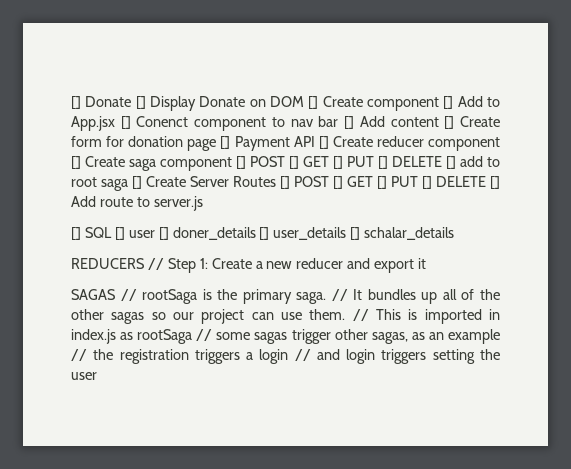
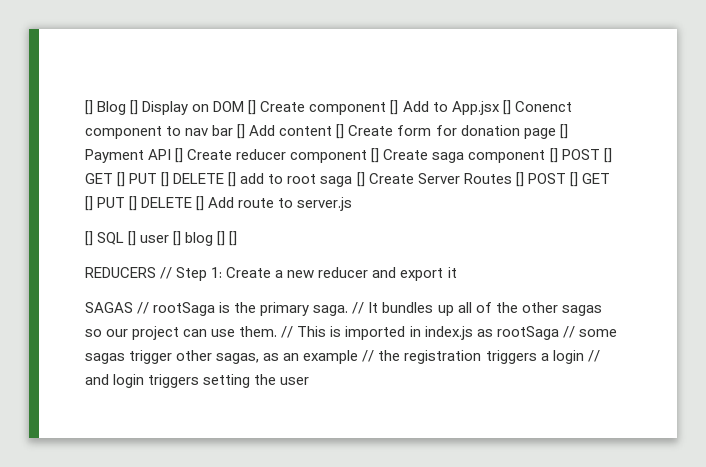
[71,96,132,109] [] Donate -> [85,100,127,115] [] Blog
[199,96,246,107] Donate -> (189, 108) none
[172,227,455,240] doner_details [] user_details [] schalar_details -> [185,231,238,246] blog [] []

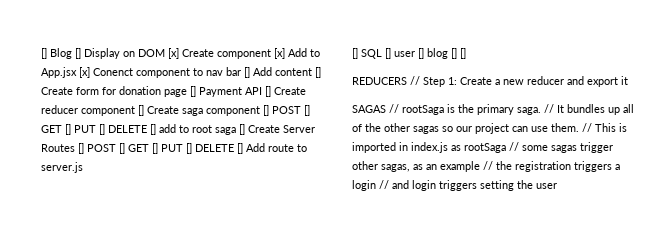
[248,100,257,115] [] -> [168,48,179,59] [x]
[390,100,399,115] [] -> [274,48,285,59] [x]
[502,100,511,115] [] -> [79,67,90,78] [x]

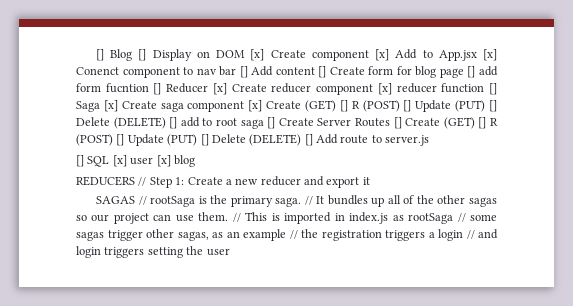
[119,86,161,95] donation -> [415,66,437,78] blog
[199,86,306,97] [41,105,310,116] [41,124,147,135] Payment API [] Create reducer component [] Create saga component [] POST [] GET [] PUT [] DELETE -> [479,66,499,76] [76,83,498,95] [76,100,497,112] [76,117,166,129] add form fucntion [] Reducer [x] Create reducer component [x] reducer function [] Saga [x] Create saga component [x] Create (GET) [] R (POST) [] Update (PUT) [] Delete (DELETE)
[87,143,234,154] POST [] GET [] PUT [] DELETE -> [405,117,499,129] [76,134,302,146] Create (GET) [] R (POST) [] Update (PUT) [] Delete (DELETE)
[385,48,466,59] [] user [] blog [] [] -> [112,155,195,167] [x] user [x] blog

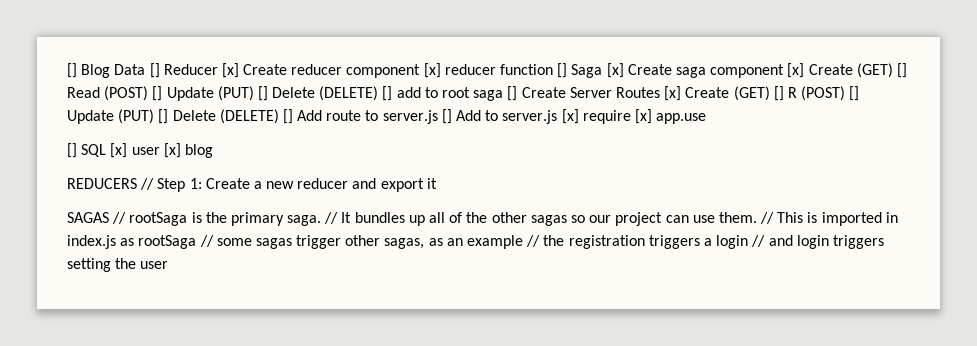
[138,49,498,61] [76,66,499,78] [76,83,149,93] [] Display on DOM [x] Create component [x] Add to App.jsx [x] Conenct component to nav bar [] Add content [] Create form for blog page [] add form fucntion -> [114,64,146,75] Data
[351,101,360,109] R -> [67,87,100,98] Read
[393,117,402,129] [] -> [664,86,682,101] [x]
(430, 140) none -> [441,109,707,124] [] Add to server.js [x] require [x] app.use

